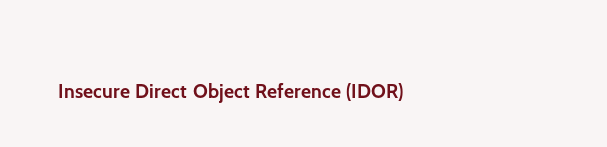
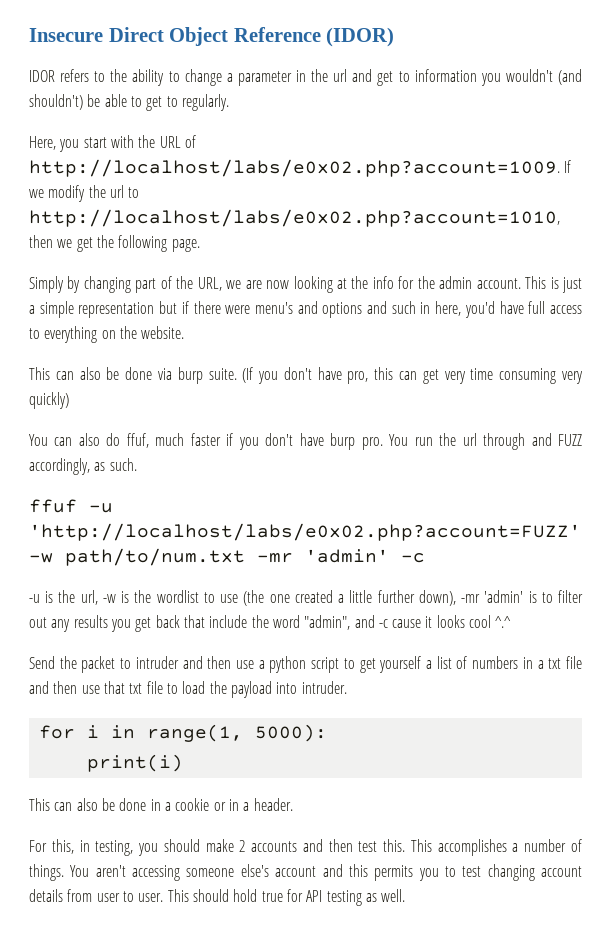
(404, 92) none -> [29,69,582,86] [29,94,229,111] [29,135,196,152] [29,159,572,177] [29,185,140,202] [29,209,560,227] [29,235,200,252] [29,276,582,293] [29,301,582,318] [29,326,185,343] [29,367,583,384] [29,392,69,409] [29,433,583,450] [29,458,137,475] [29,499,113,513] [29,523,581,541] [29,548,425,566] [29,590,583,606] [29,615,512,632] [29,656,582,673] [29,681,347,698] [38,724,327,742] [86,754,183,772] [29,798,293,811] [29,839,582,856] [29,864,583,881] [29,889,406,906] // IDOR refers to the ability to change a parameter in the url and get to information you wouldn't (and shouldn't) be able to get to regularly. // Here, you start with the URL of http://localhost/labs/e0x02.php?account=1009. If we modify the url to http://localhost/labs/e0x02.php?account=1010, then we get the following page. // Simply by changing part of the URL, we are now looking at the info for the admin account. This is just a simple representation but if there were menu's and options and such in here, you'd have full access to everything on the website. // This can also be done via burp suite. (If you don't have pro, this can get very time consuming very quickly) // You can also do ffuf, much faster if you don't have burp pro. You run the url through and FUZZ accordingly, as such. // ffuf -u 'http://localhost/labs/e0x02.php?account=FUZZ' -w path/to/num.txt -mr 'admin' -c // -u is the url, -w is the wordlist to use (the one created a little further down), -mr 'admin' is to filter out any results you get back that include the word "admin", and -c cause it looks cool ^.^ // Send the packet to intruder and then use a python script to get yourself a list of numbers in a txt file and then use that txt file to load the payload into intruder. // for i in range(1, 5000): // print(i) // This can also be done in a cookie or in a header. // For this, in testing, you should make 2 accounts and then test this. This accomplishes a number of things. You aren't accessing someone else's account and this permits you to test changing account details from user to user. This should hold true for API testing as well.

